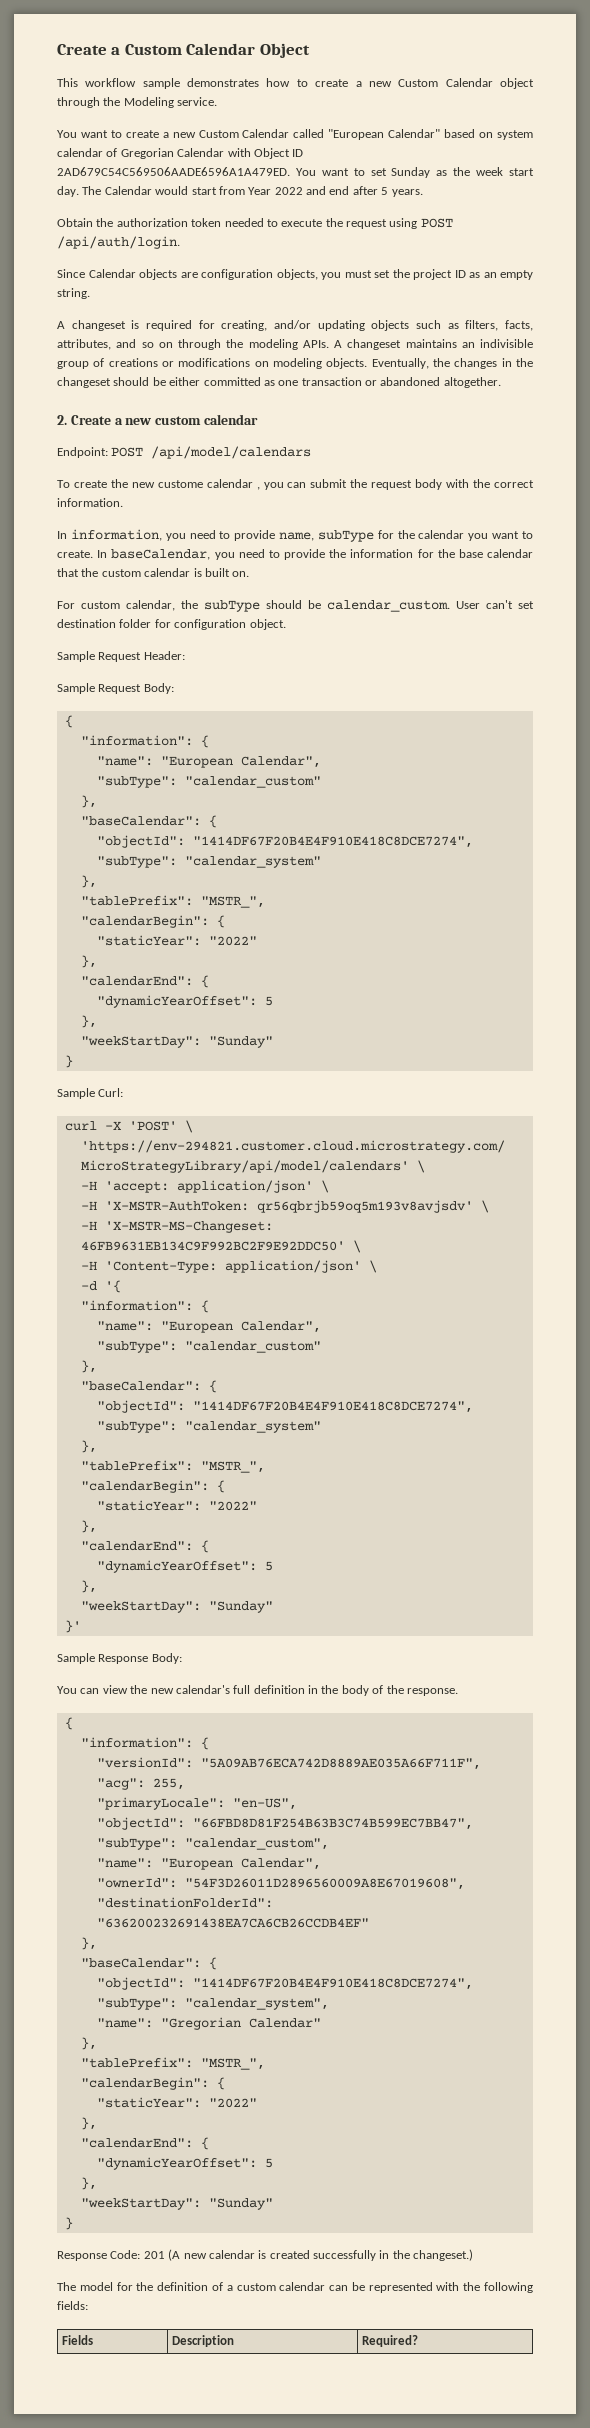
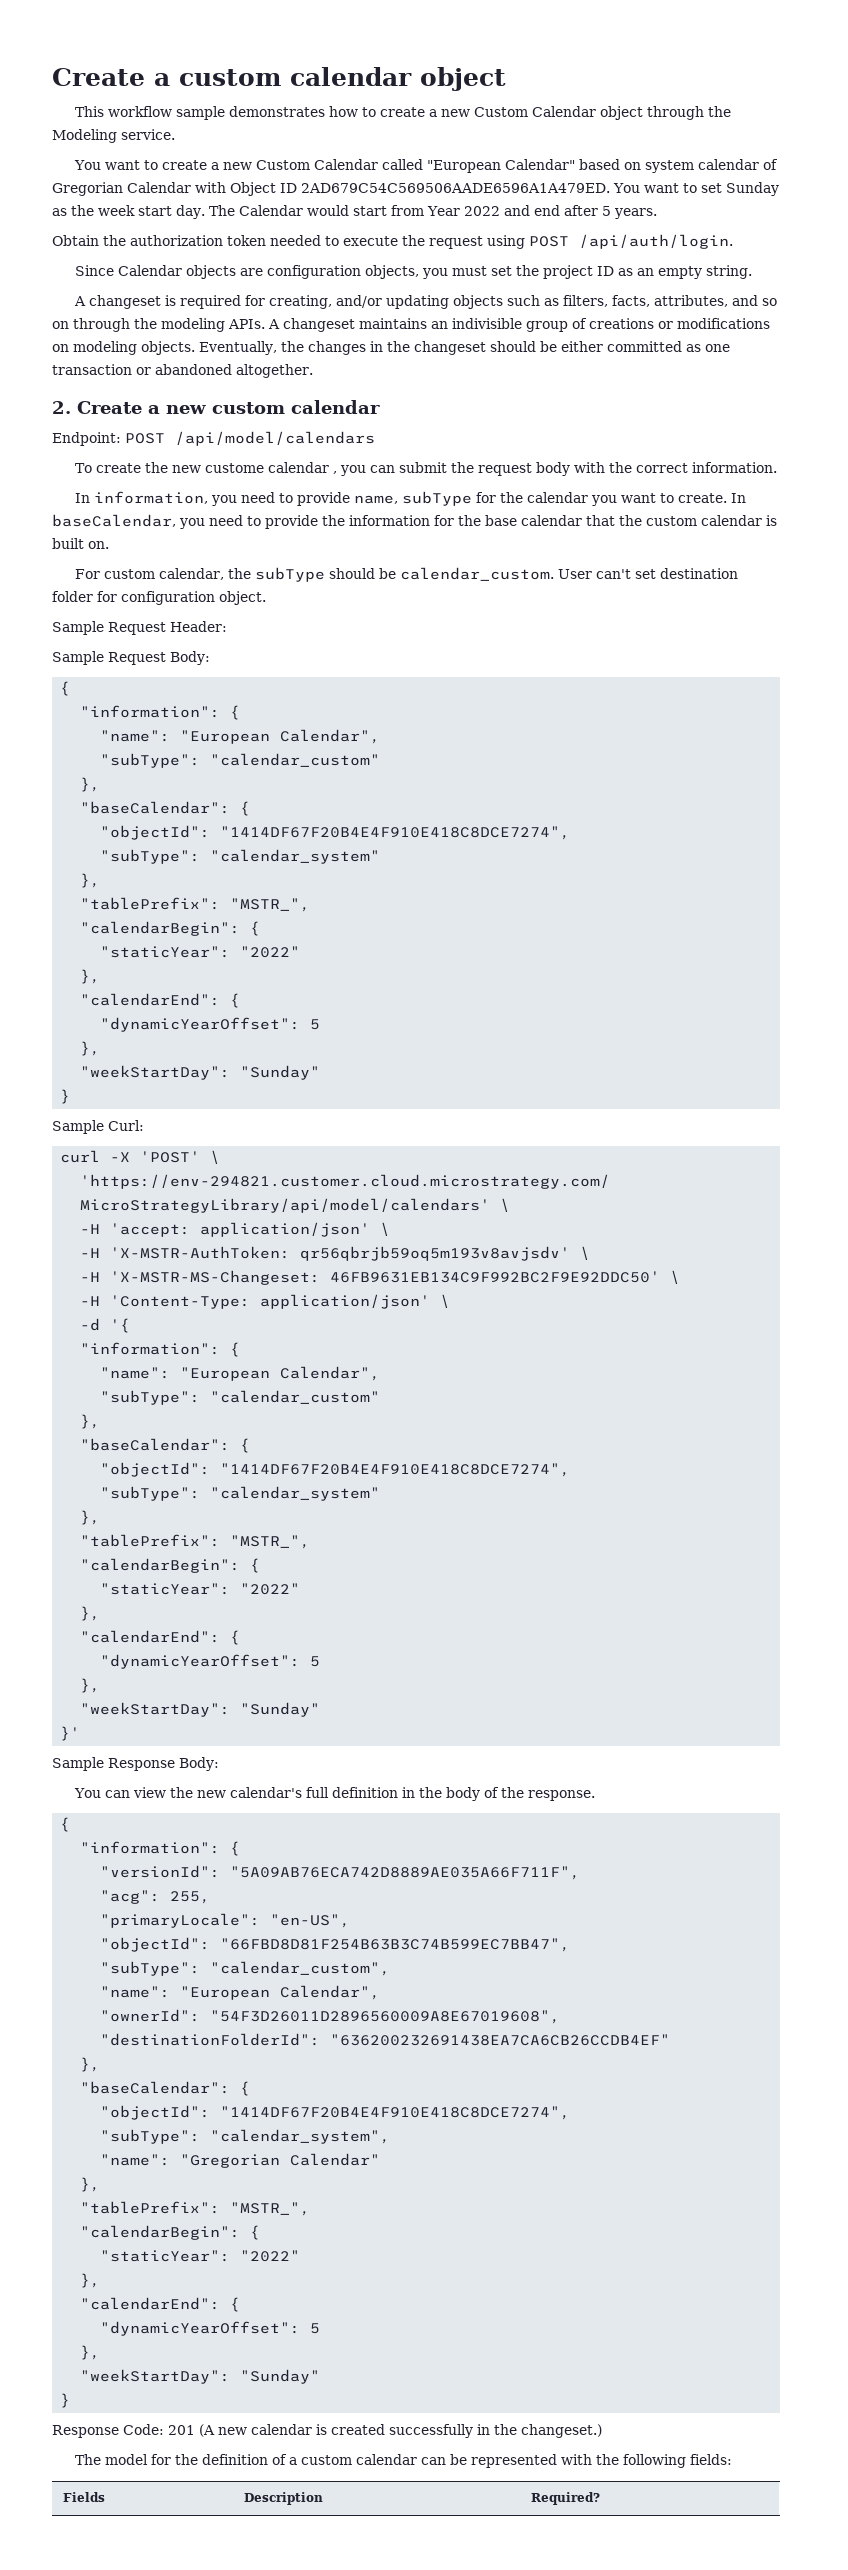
[57,43,310,58] Create a Custom Calendar Object -> [52,67,506,91] Create a custom calendar object

